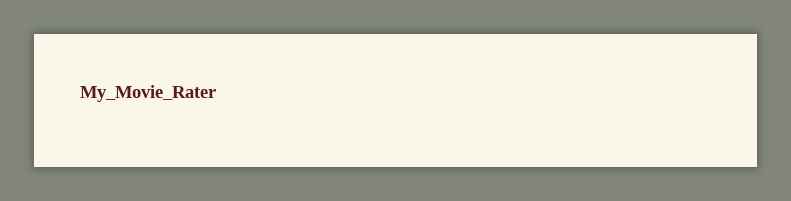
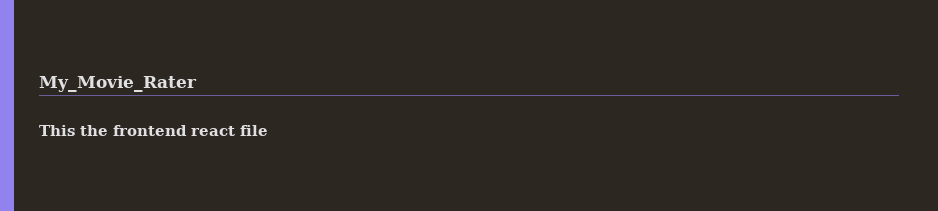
(216, 93) none -> [39,125,268,136] // This the frontend react file

